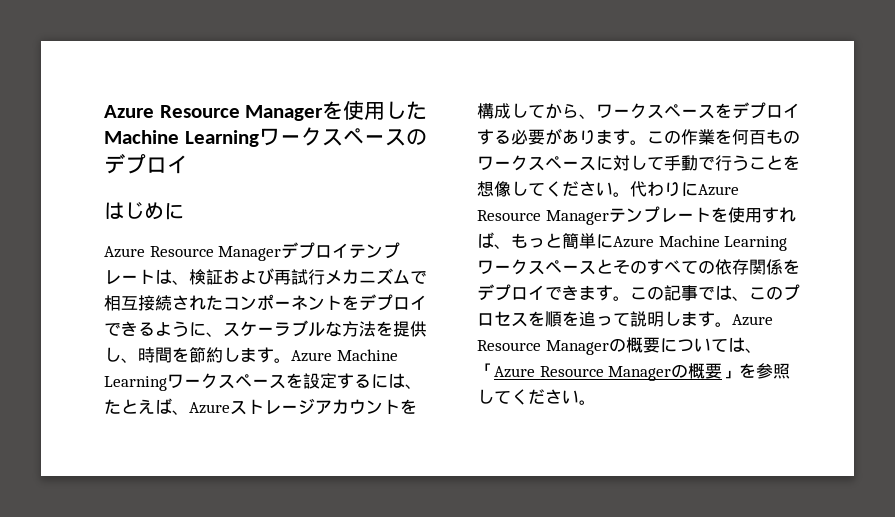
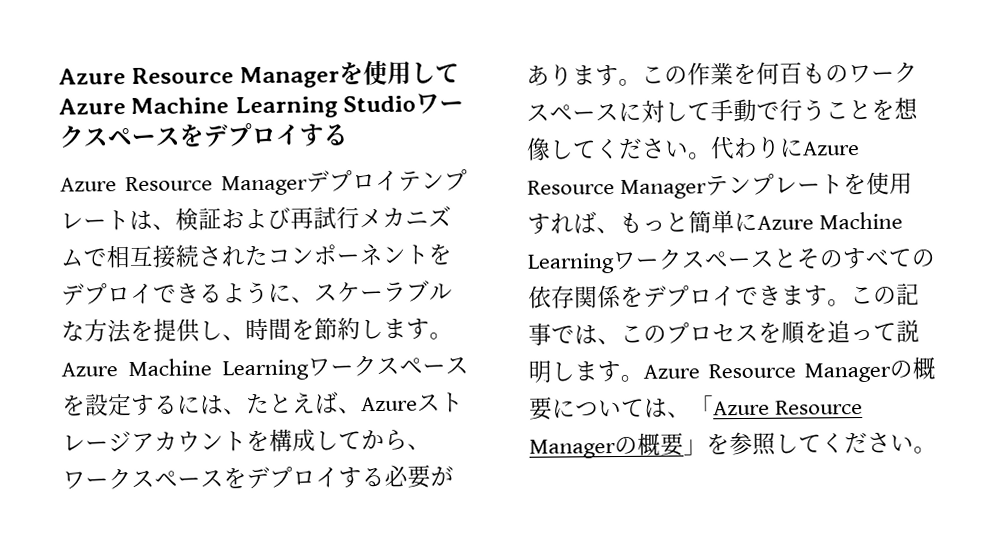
[406,101,428,120] [104,127,427,147] [104,153,188,174] [104,202,184,220] たMachine Learningワークスペースのデプロイ // はじめに -> [434,63,460,83] [58,93,465,119] [59,123,348,149] てAzure Machine Learning Studioワークスペースをデプロイする

